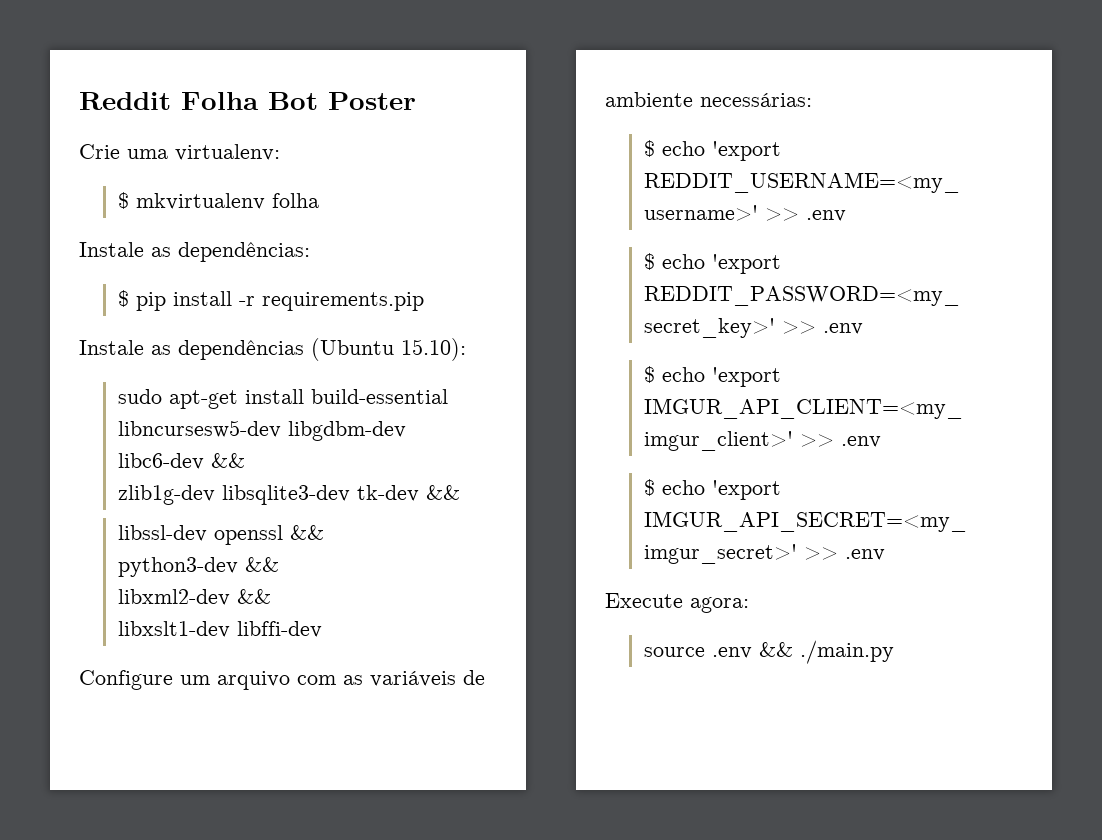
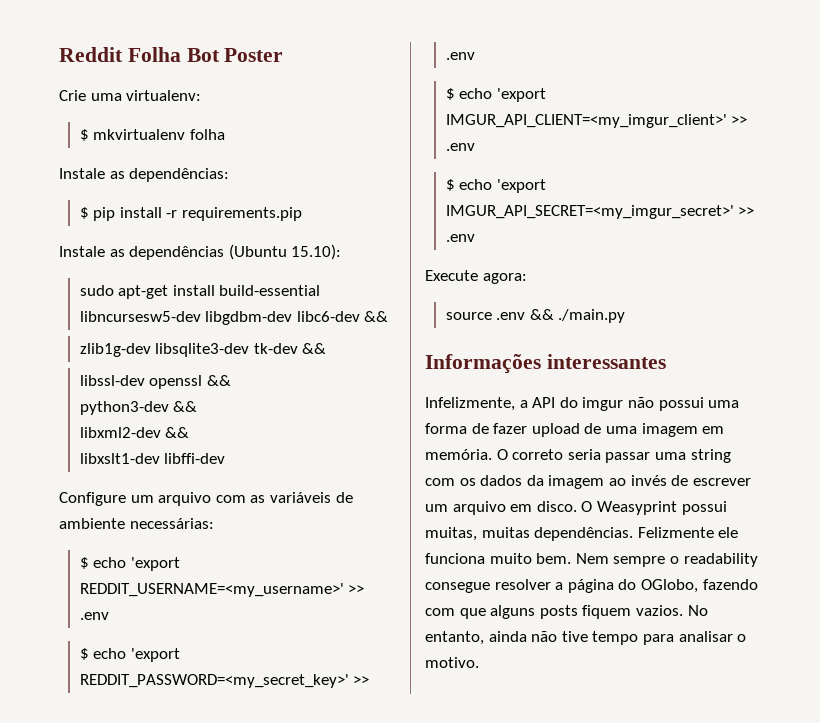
(894, 652) none -> [425,354,666,374] [425,397,740,411] [425,423,725,437] [425,449,731,463] [425,475,751,489] [425,501,727,515] [425,527,739,541] [425,553,758,567] [425,579,758,593] [425,605,708,619] [425,631,747,645] [425,657,479,668] // Informações interessantes // Infelizmente, a API do imgur não possui uma forma de fazer upload de uma imagem em memória. O correto seria passar uma string com os dados da imagem ao invés de escrever um arquivo em disco. O Weasyprint possui muitas, muitas dependências. Felizmente ele funciona muito bem. Nem sempre o readability consegue resolver a página do OGlobo, fazendo com que alguns posts fiquem vazios. No entanto, ainda não tive tempo para analisar o motivo.

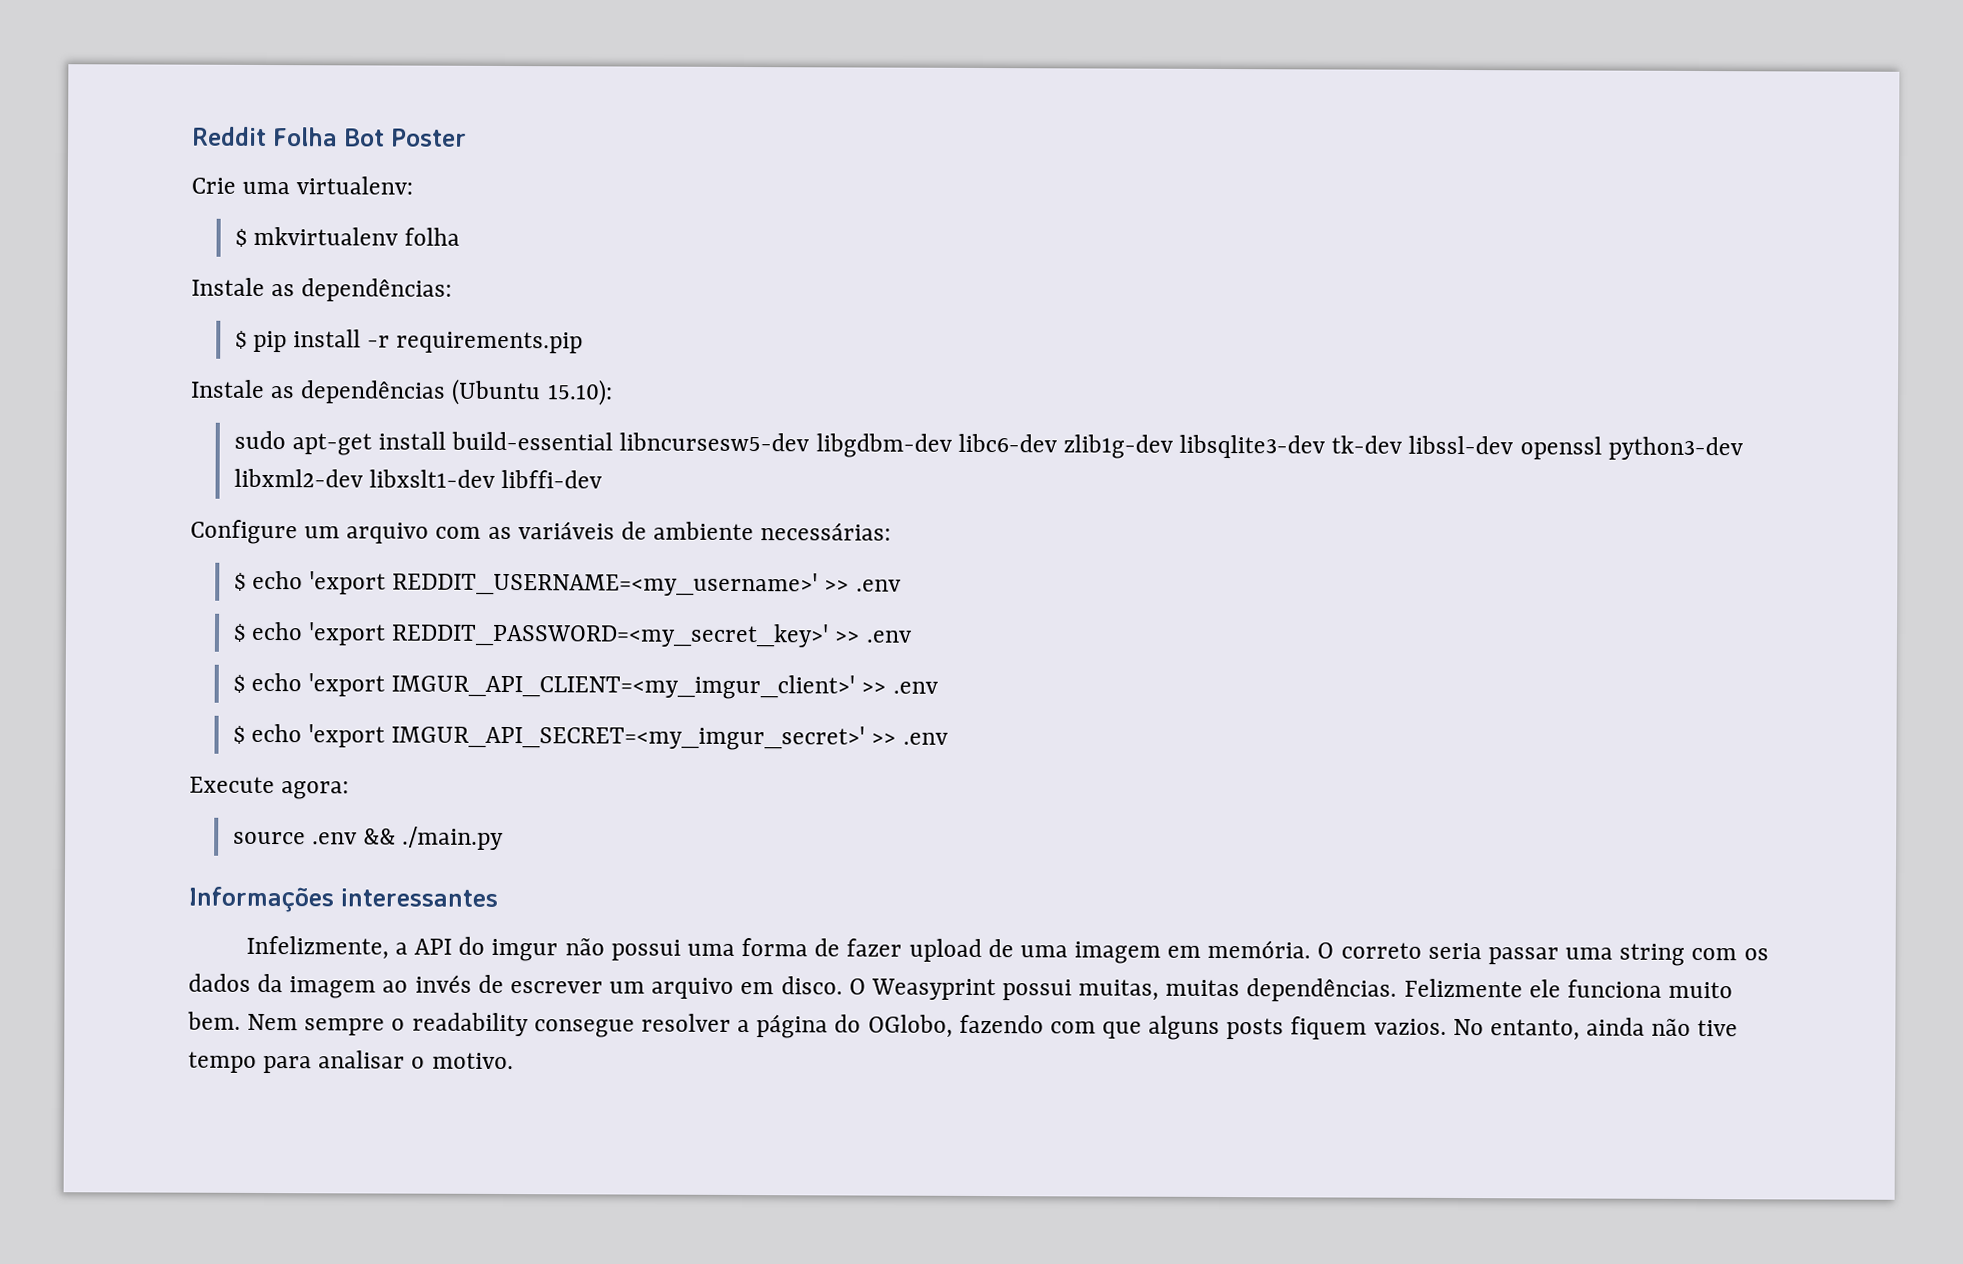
[364,311,389,322] && // -> (1057, 443) none
[302,343,327,354] && // -> (1403, 444) none
[206,375,231,386] [79,401,198,415] [79,427,190,438] && // python3-dev && // libxml2-dev && // -> [1607,436,1743,461] [233,468,363,488] python3-dev libxml2-dev

